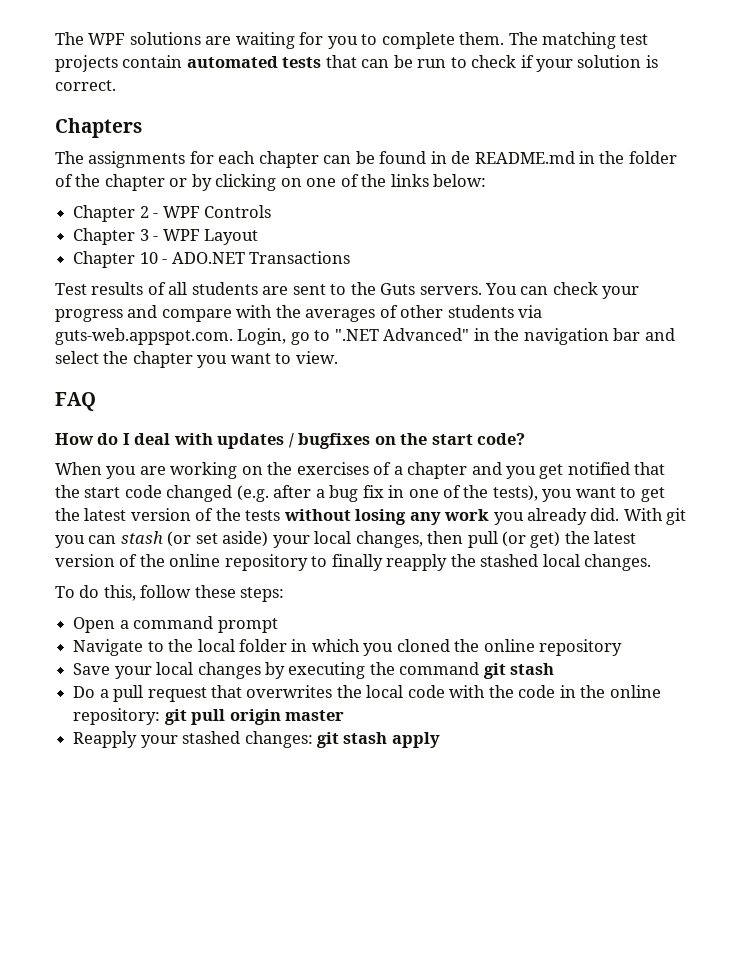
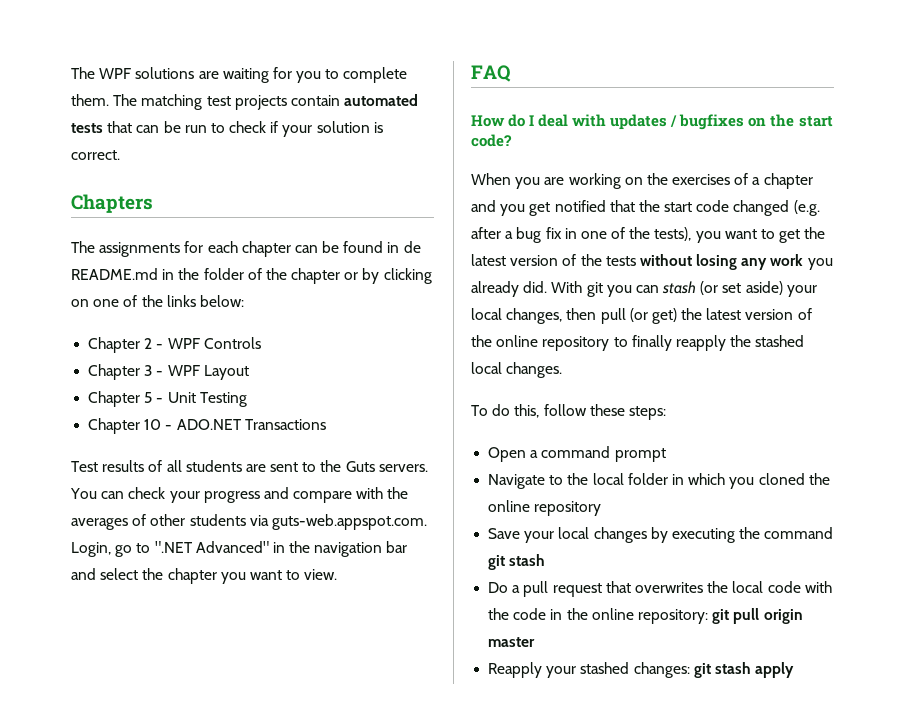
(258, 237) none -> [88,391,247,407] // Chapter 5 - Unit Testing

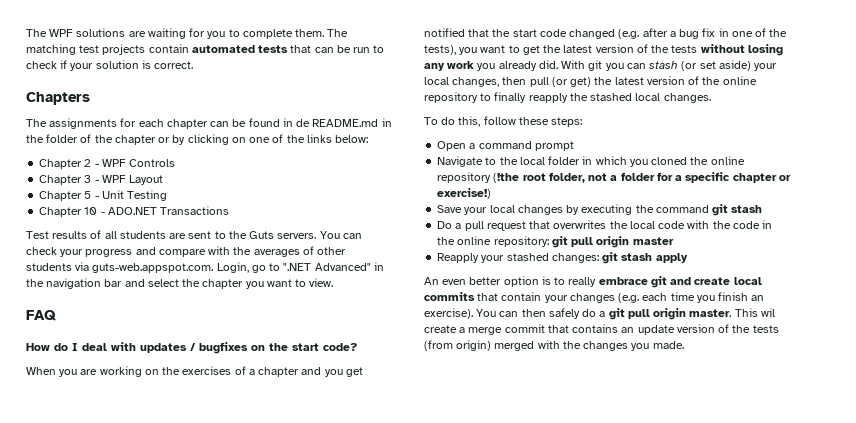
(602, 508) none -> [493,172,791,183] [437,188,492,199] (!the root folder, not a folder for a specific chapter or exercise!)
(795, 670) none -> [424,276,762,288] [424,292,765,303] [424,308,775,320] [424,324,779,335] [424,340,684,351] // An even better option is to really embrace git and create local commits that contain your changes (e.g. each time you finish an exercise). You can then safely do a git pull origin master. This wil create a merge commit that contains an update version of the tests (from origin) merged with the changes you made.

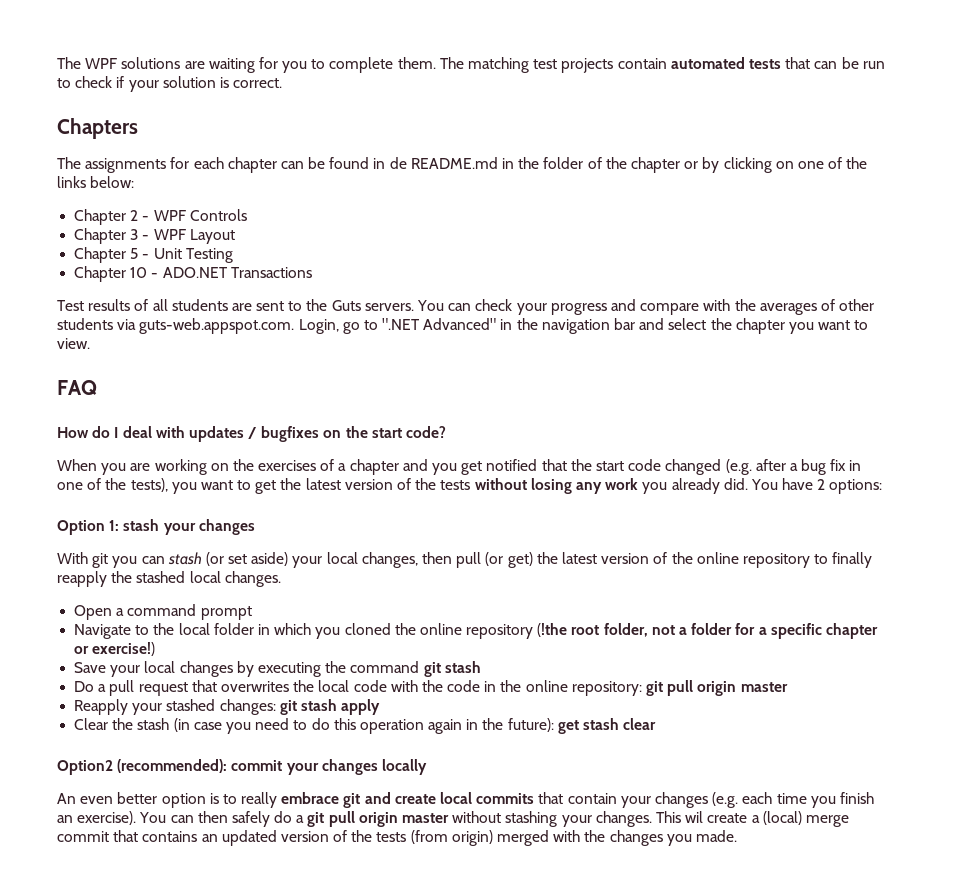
(558, 64) none -> [750,478,883,494] [57,519,255,535] You have 2 options: // Option 1: stash your changes //
[424,116,583,127] // To do this, follow these steps: -> (281, 579) none
(688, 258) none -> [74,718,657,734] [57,759,427,775] // Clear the stash (in case you need to do this operation again in the future): get stash clear // Option2 (recommended): commit your changes locally
[689,309,732,317] master. -> [402,811,652,827] master without stashing your changes.
(466, 330) none -> [762,811,802,825] (local)
[637,325,675,335] update -> [221,830,277,846] updated

